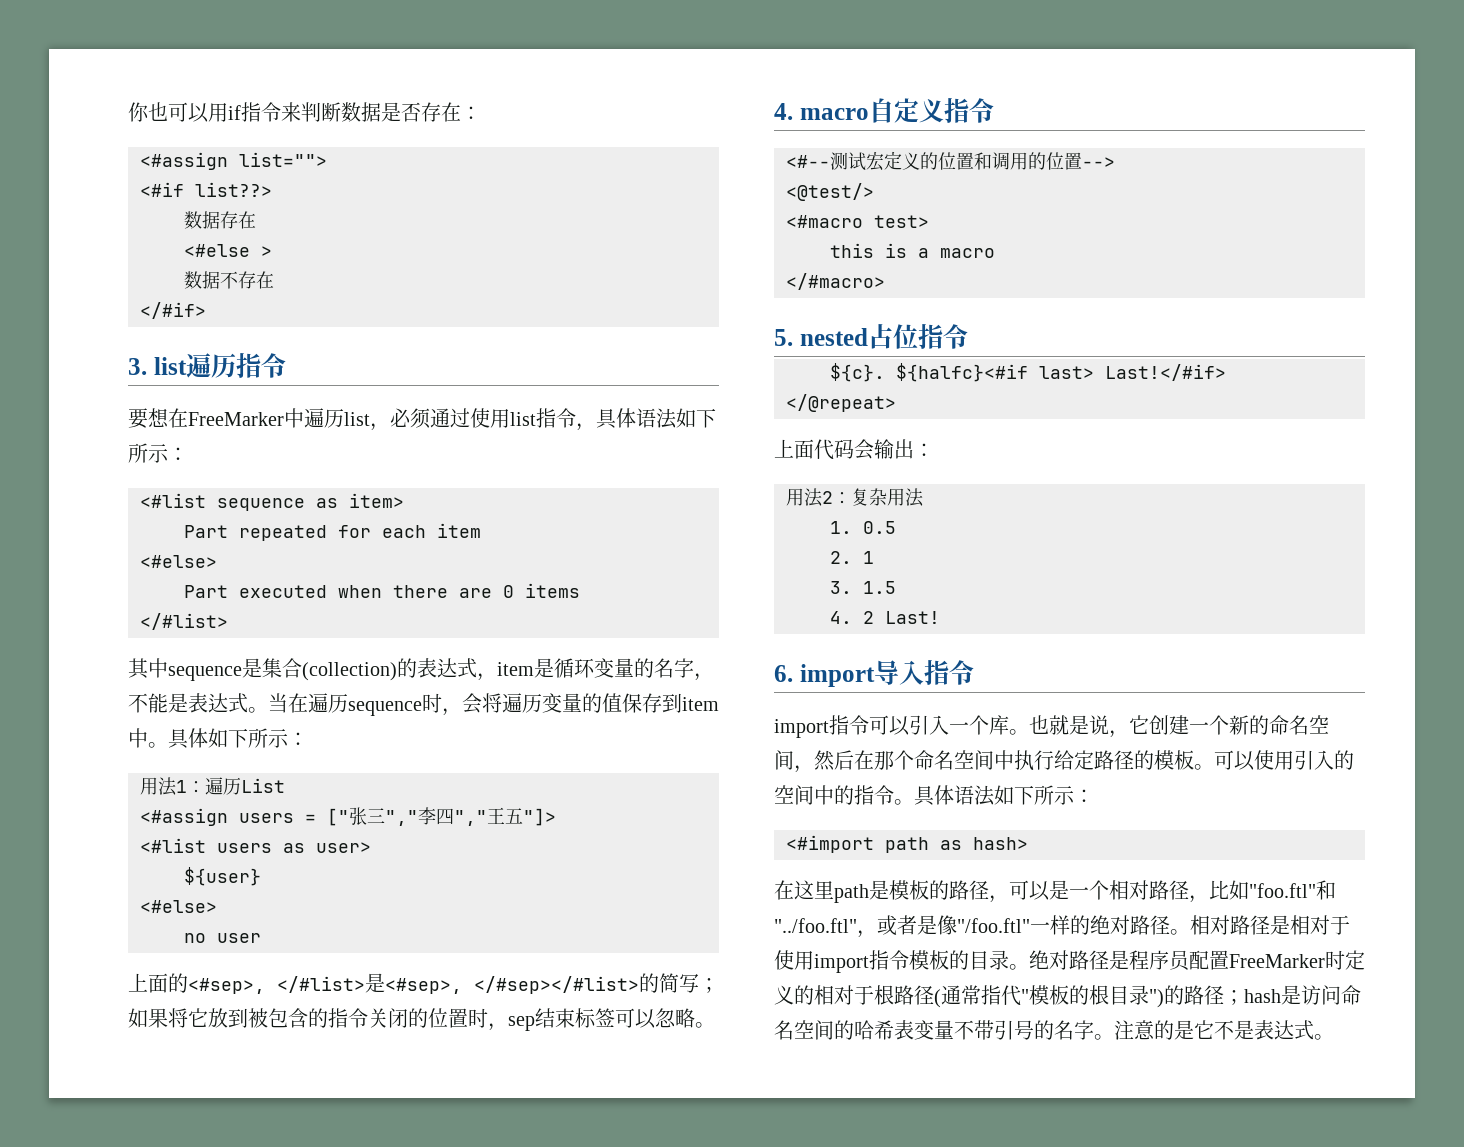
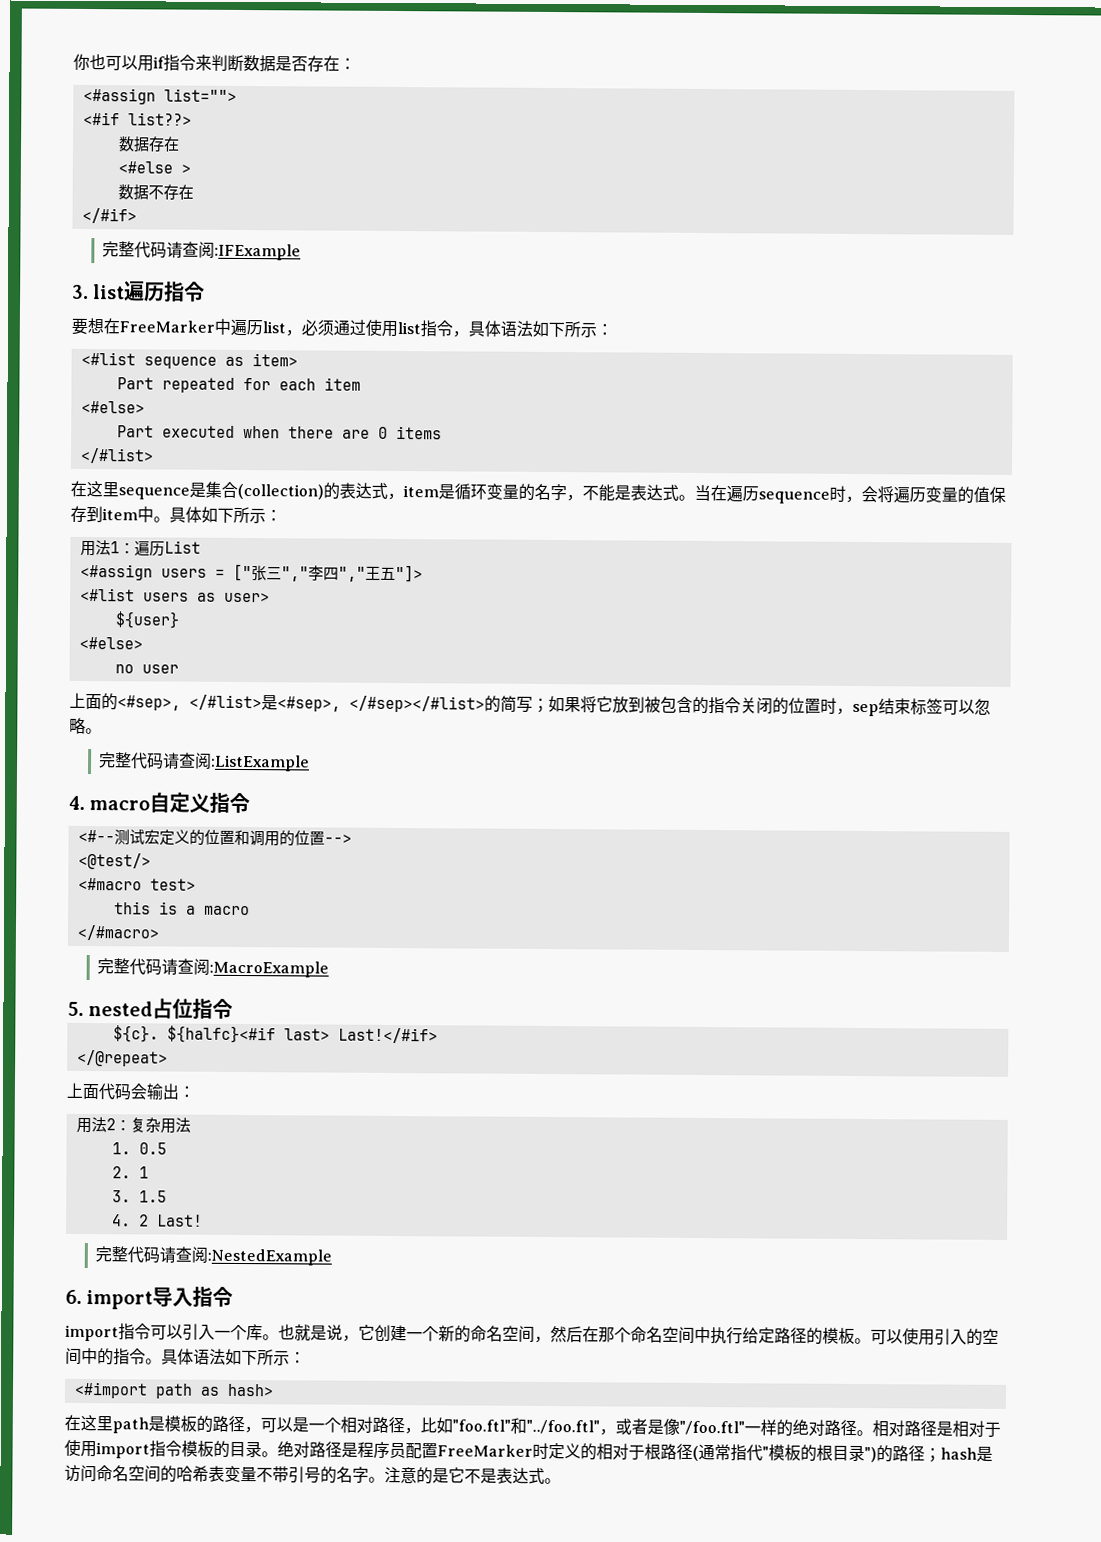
(206, 310) none -> [102,241,302,261] // 完整代码请查阅:IFExample
[128,658,168,679] 其中 -> [70,480,119,498] 在这里
(715, 1025) none -> [99,752,311,772] // 完整代码请查阅:ListExample
(885, 281) none -> [97,958,330,978] // 完整代码请查阅:MacroExample
(940, 617) none -> [95,1246,333,1266] // 完整代码请查阅:NestedExample

